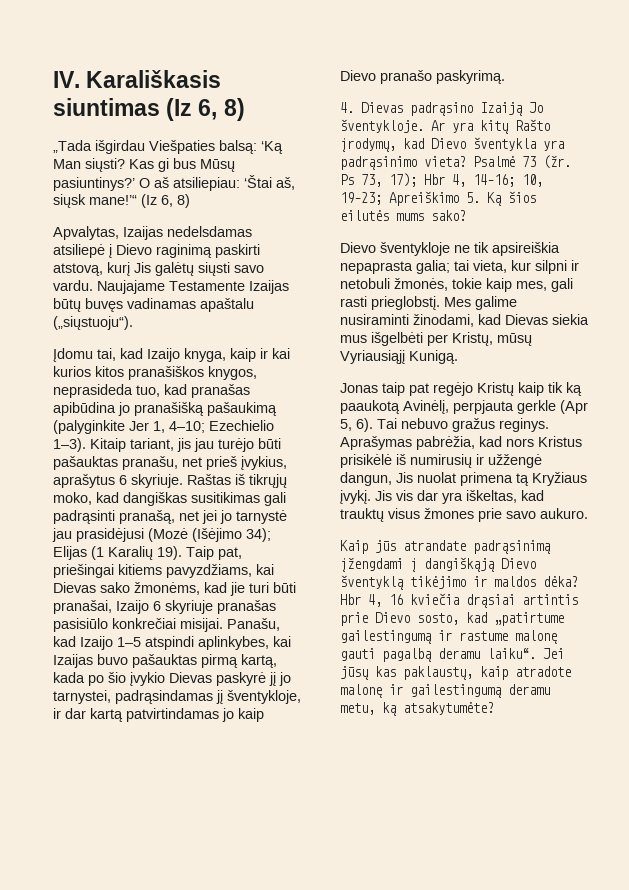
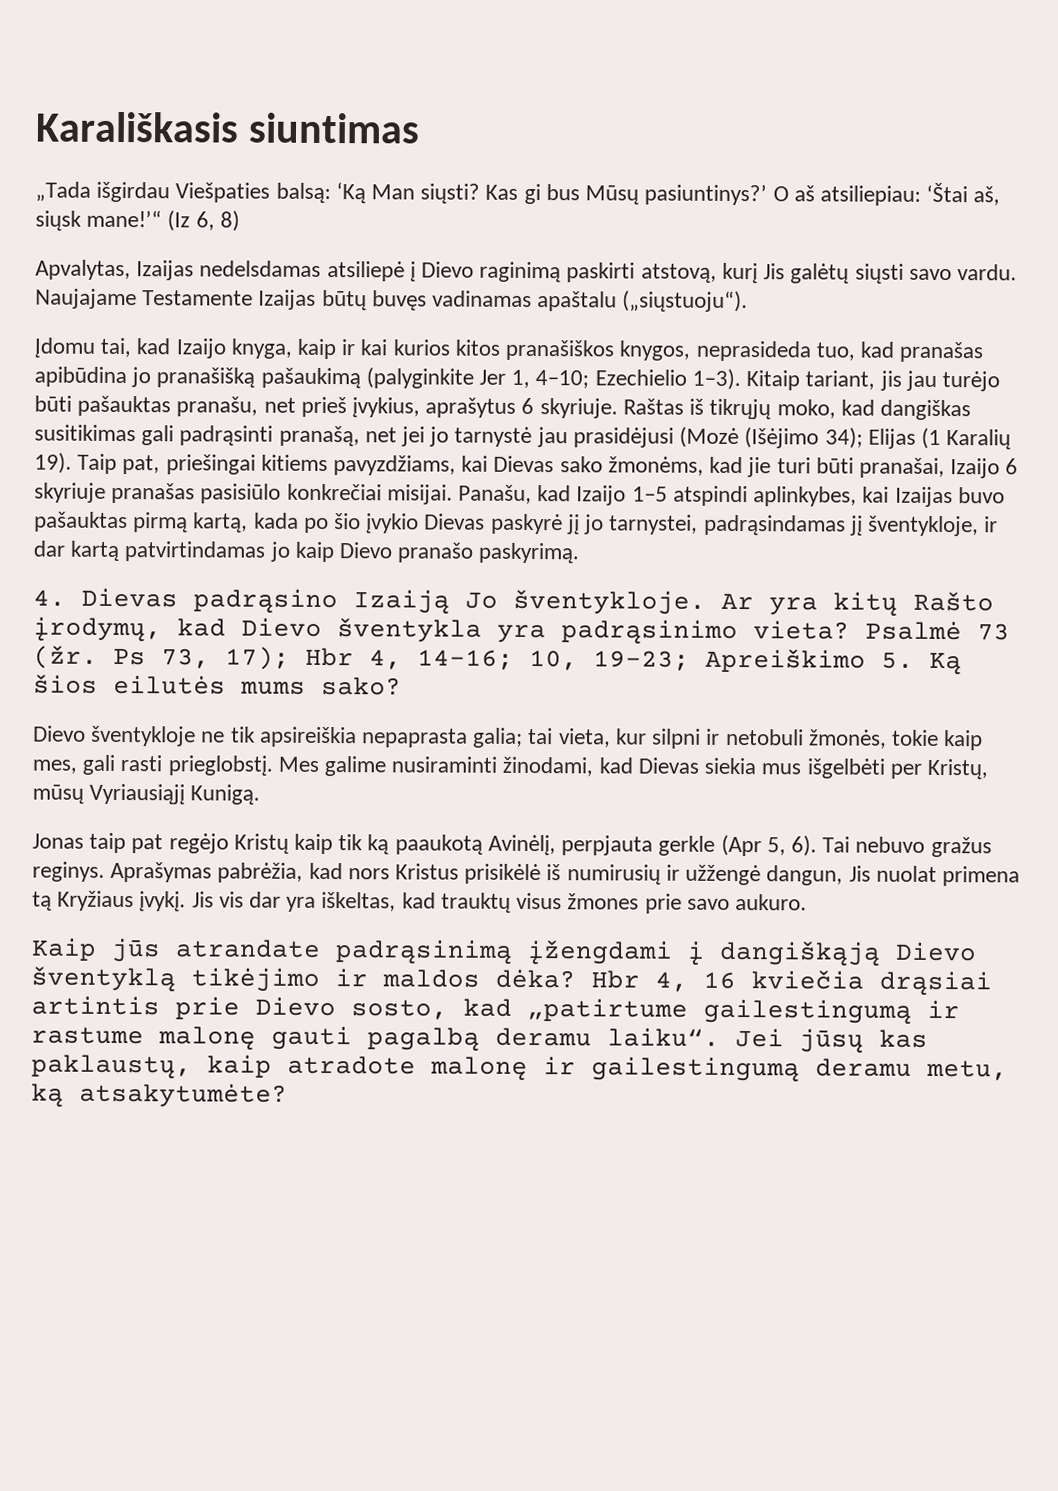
[53,71,80,88] IV. -> (35, 127) none
[166,98,245,121] (Iz 6, 8) -> (421, 128) none

